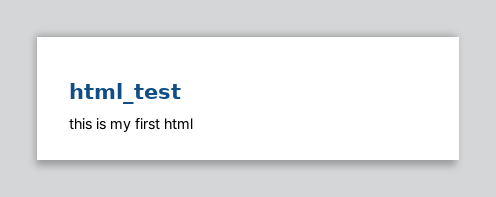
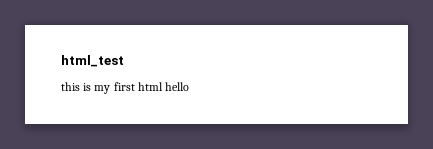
(194, 124) none -> [165,82,190,91] hello

